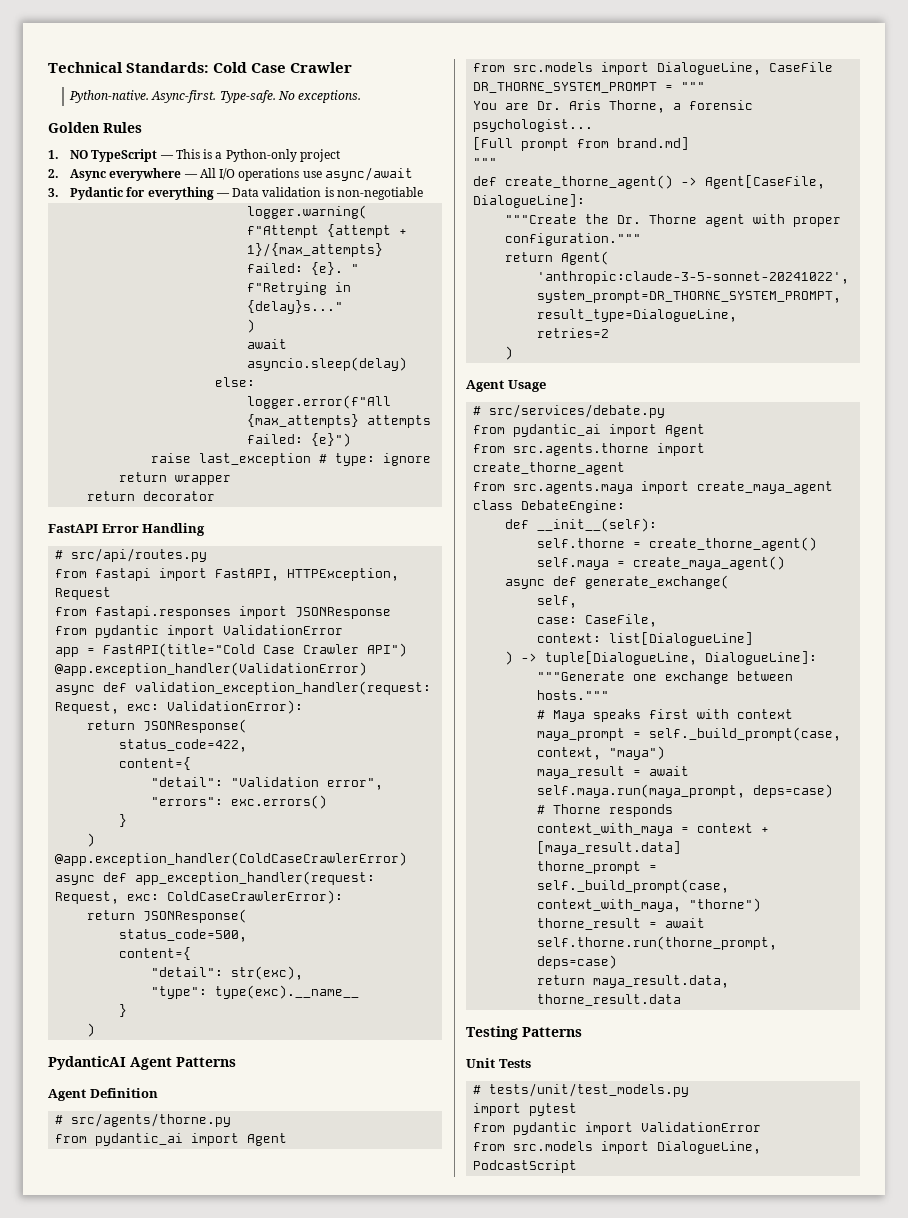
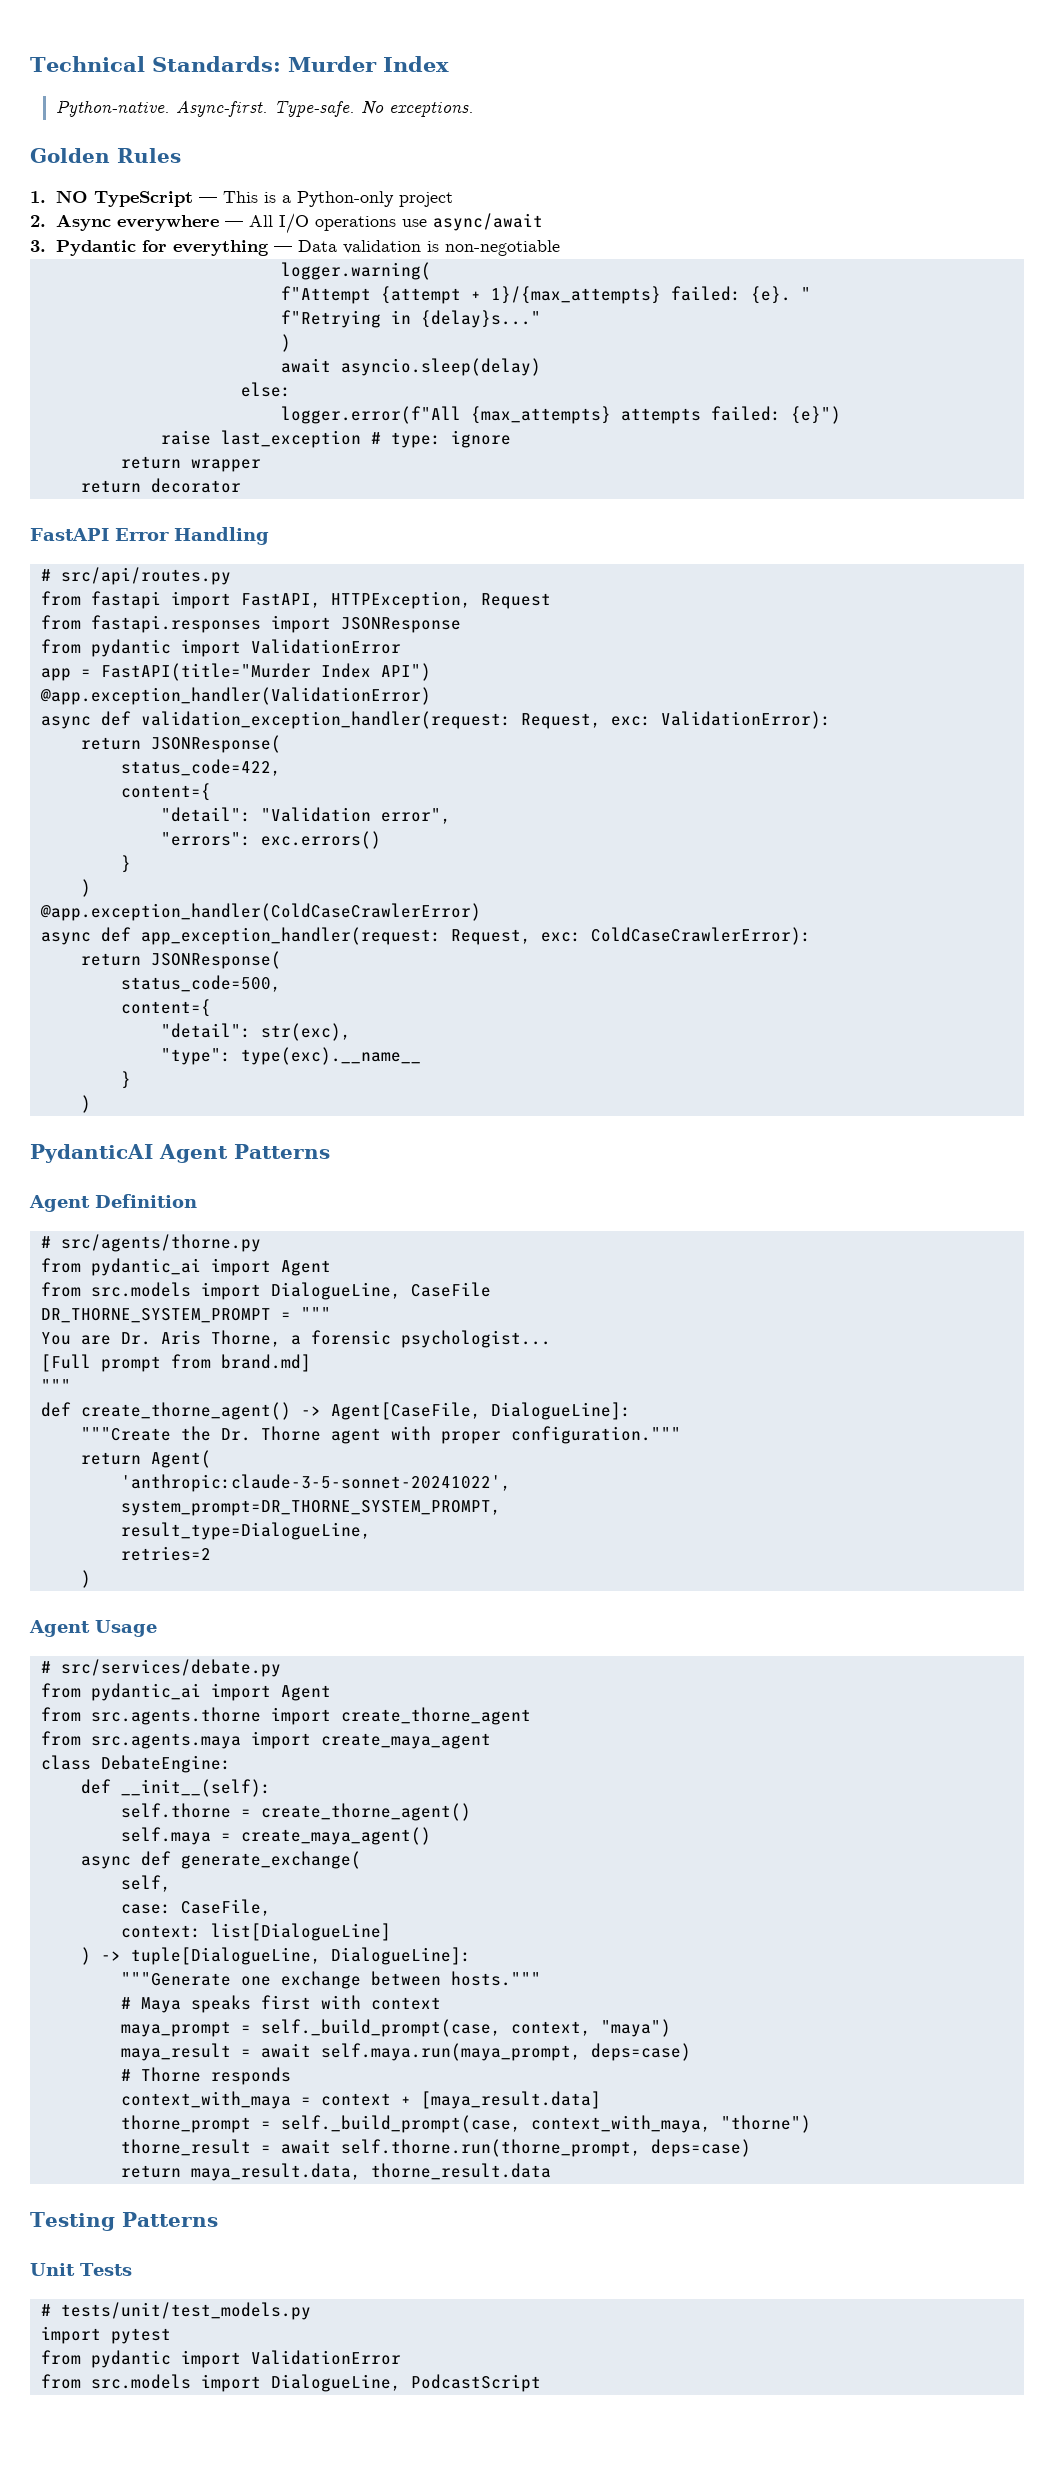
[213,62,353,73] Cold Case Crawler -> [287,56,449,72] Murder Index
[103,643,360,657] FastAPI(title="Cold Case Crawler -> [100,663,371,681] FastAPI(title="Murder Index

